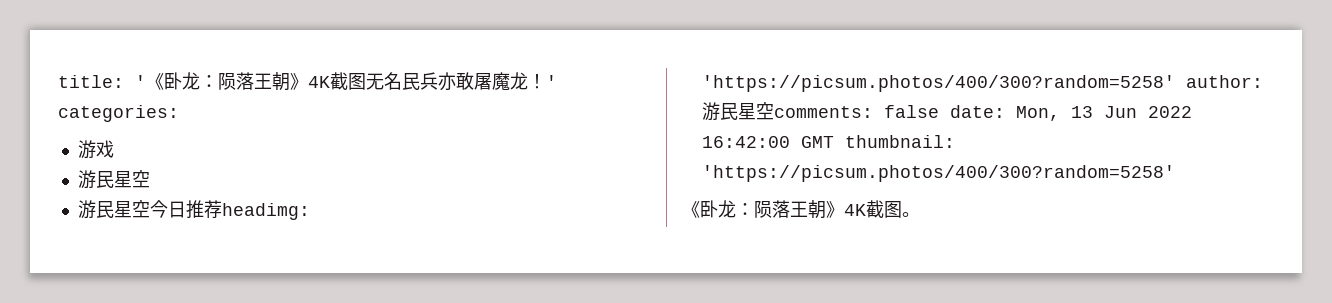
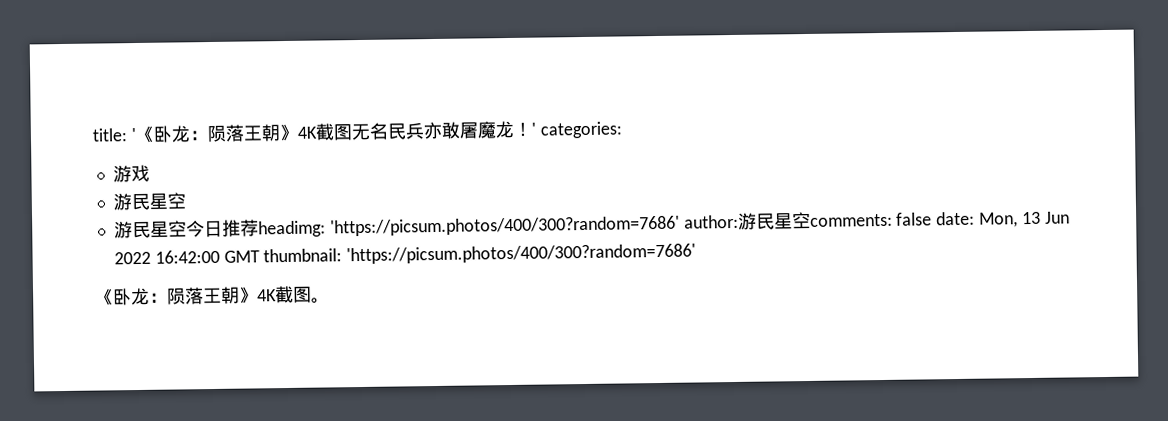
[701,75,1175,92] 'https://picsum.photos/400/300?random=5258' -> [329,215,680,237] 'https://picsum.photos/400/300?random=7686'
[701,165,1175,182] 'https://picsum.photos/400/300?random=5258' -> [346,243,697,265] 'https://picsum.photos/400/300?random=7686'

